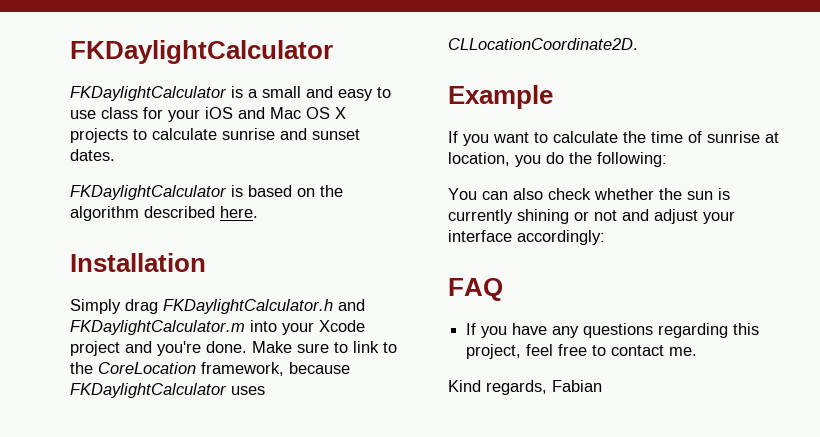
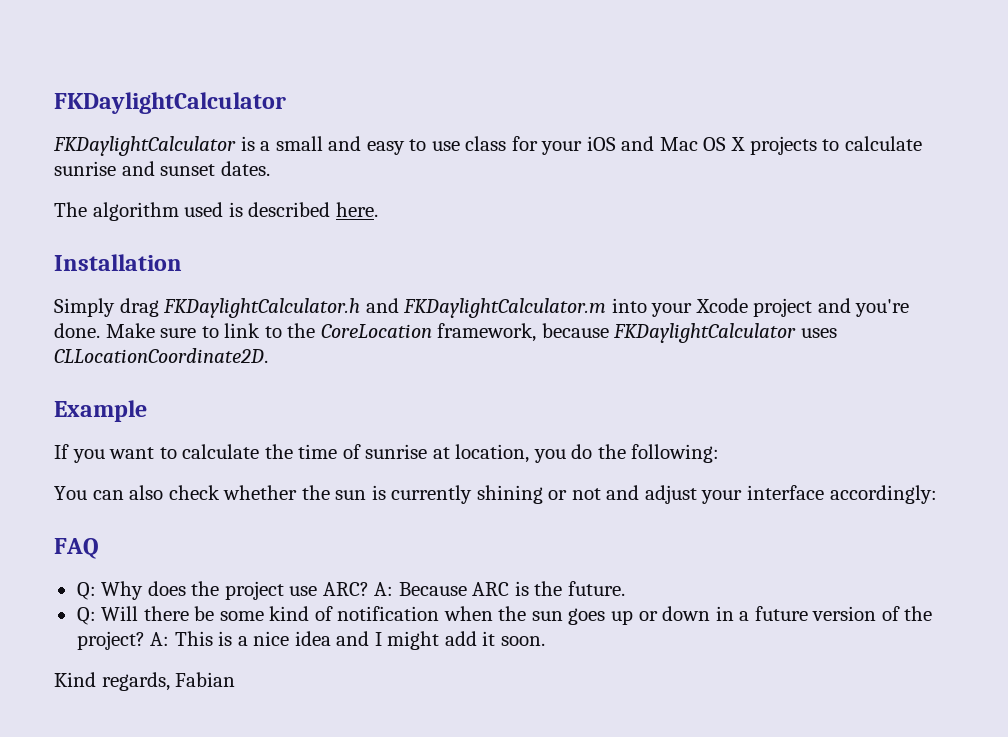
[70,185,343,200] [70,206,139,221] FKDaylightCalculator is based on the algorithm -> [54,202,243,221] The algorithm used is
[466,323,760,338] [466,344,698,359] If you have any questions regarding this project, feel free to contact me. -> [76,581,625,600] [76,606,933,625] [76,631,545,650] Q: Why does the project use ARC? A: Because ARC is the future. // Q: Will there be some kind of notification when the sun goes up or down in a future version of the project? A: This is a nice idea and I might add it soon.

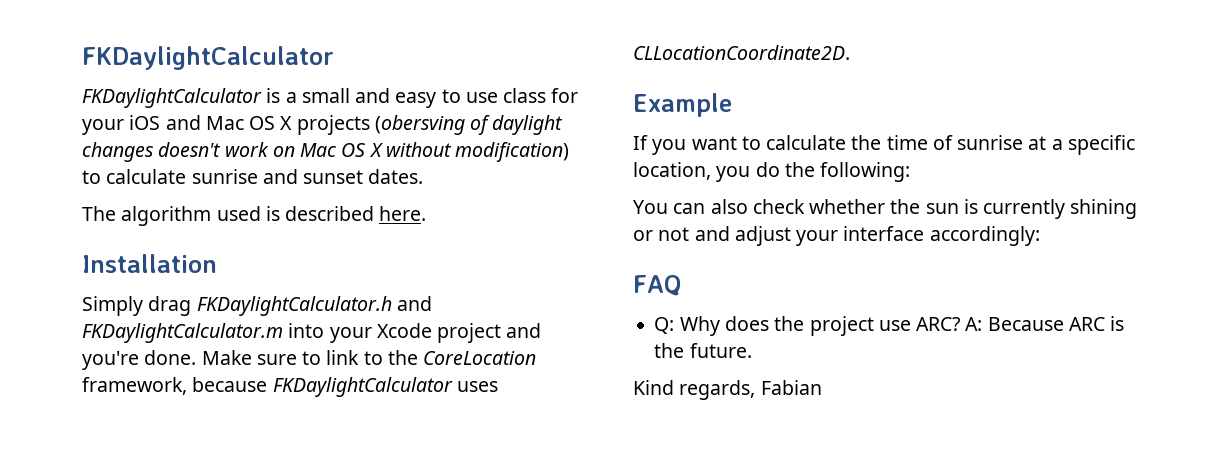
(817, 145) none -> [374,115,564,135] [82,142,570,162] (obersving of daylight changes doesn't work on Mac OS X without modification)
(450, 453) none -> [1051,135,1135,155] a specific
[76,606,933,625] [76,631,545,650] // Q: Will there be some kind of notification when the sun goes up or down in a future version of the project? A: This is a nice idea and I might add it soon. -> (752, 350) none

